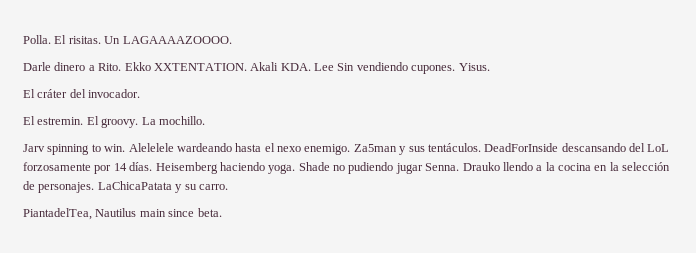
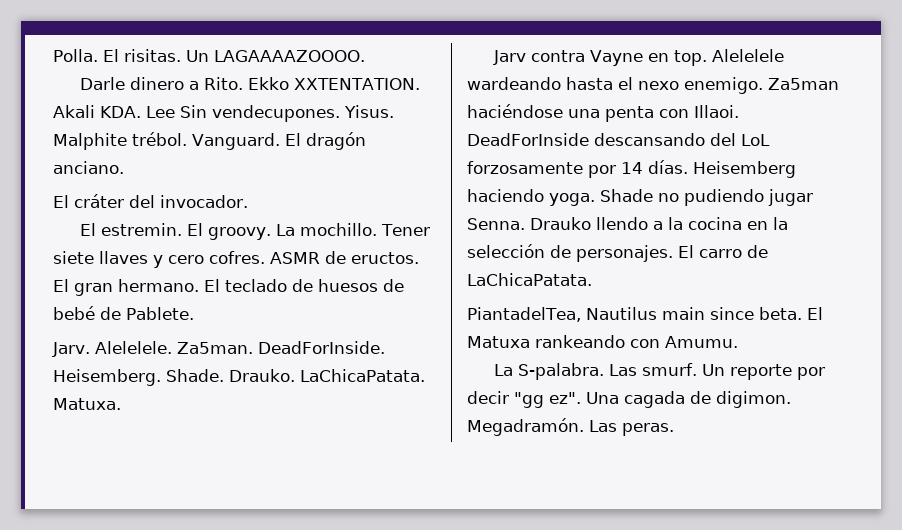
[356,62,456,74] vendiendo cupones. -> [212,105,340,122] vendecupones.
(490, 67) none -> [53,132,366,150] [53,161,124,174] Malphite trébol. Vanguard. El dragón anciano.
[23,144,126,155] // Jarv spinning to win. -> [381,224,431,236] [53,251,419,268] [53,279,404,296] [53,306,194,320] [52,341,385,357] [53,369,425,386] [53,398,121,410] [493,50,708,66] Tener siete llaves y cero cofres. ASMR de eructos. El gran hermano. El teclado de huesos de bebé de Pablete. // Jarv. Alelelele. Za5man. DeadForInside. Heisemberg. Shade. Drauko. LaChicaPatata. Matuxa. // Jarv contra Vayne en top.
[399,143,481,155] y sus tentáculos. -> [467,104,739,122] haciéndose una penta con Illaoi.
[97,181,228,193] LaChicaPatata y su carro. -> [678,245,768,258] [467,273,592,286] El carro de LaChicaPatata.
(222, 212) none -> [806,307,823,320] [467,335,738,348] [494,363,826,380] [467,391,791,408] [467,418,674,436] El Matuxa rankeando con Amumu. // La S-palabra. Las smurf. Un reporte por decir "gg ez". Una cagada de digimon. Megadramón. Las peras.

